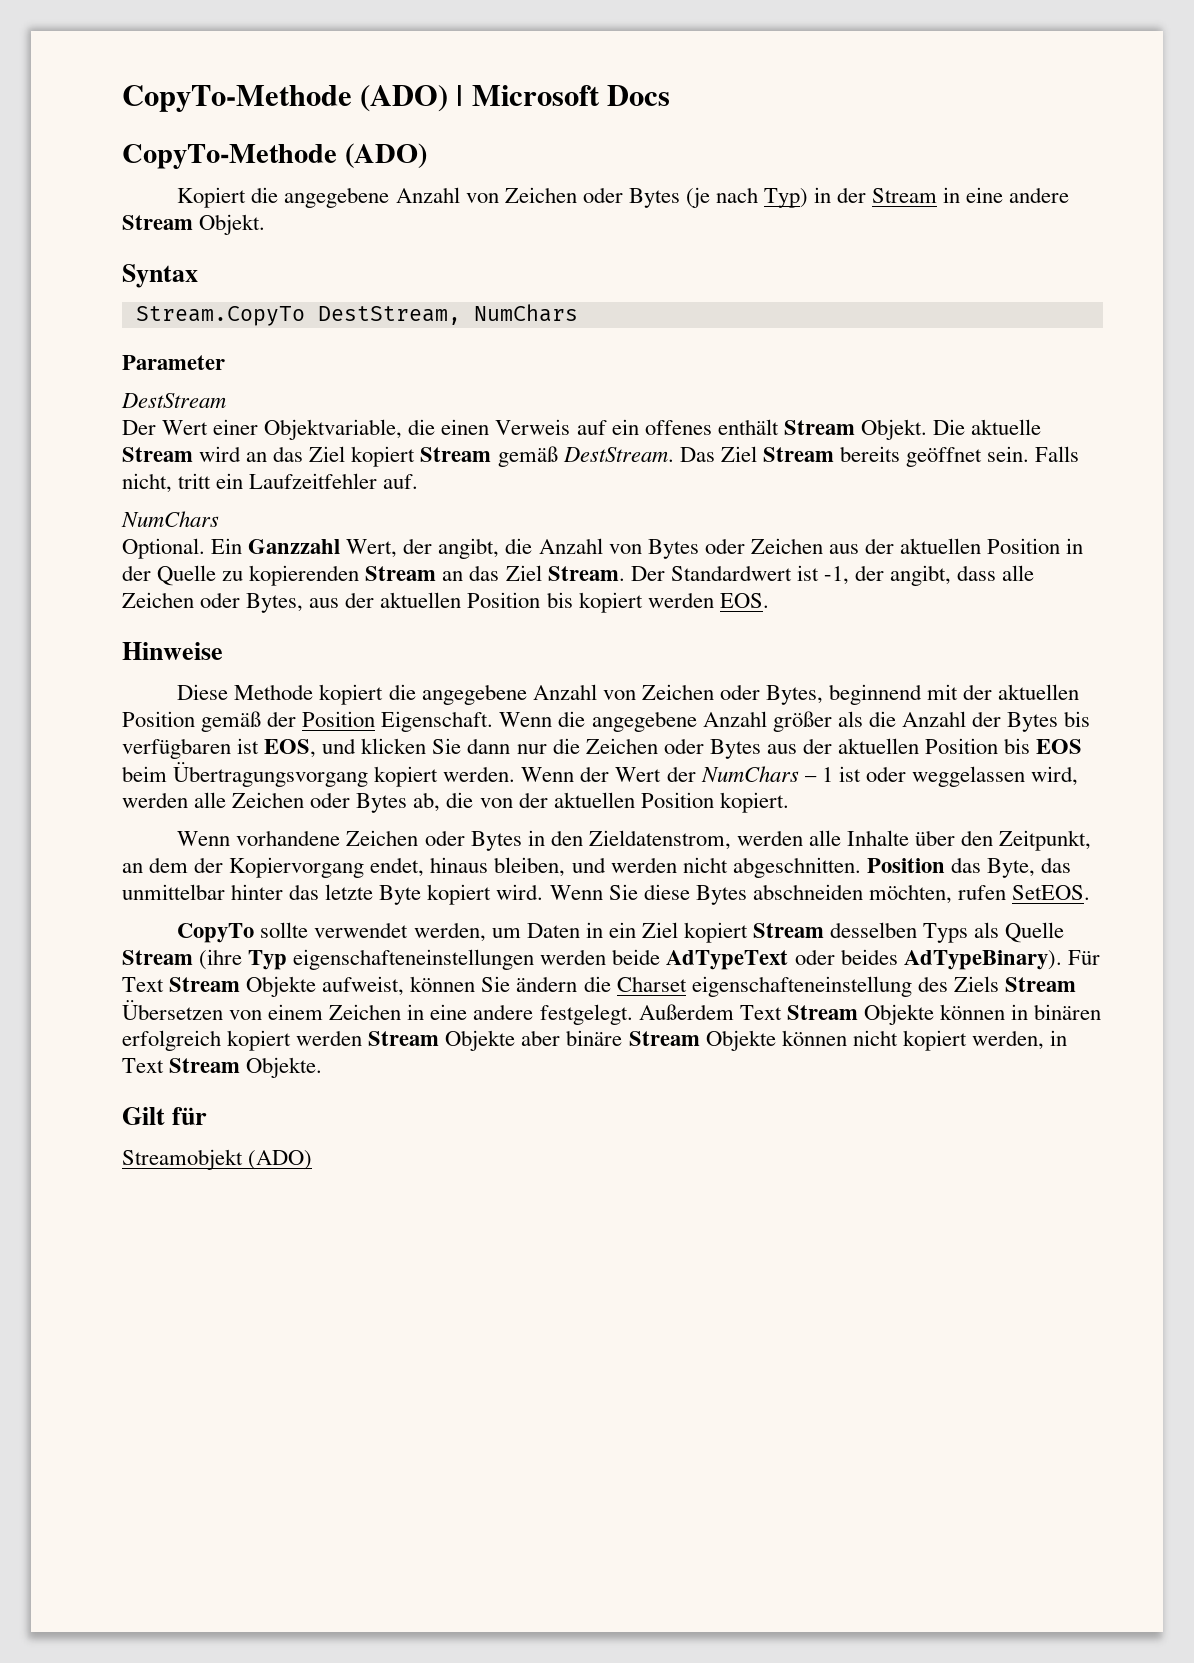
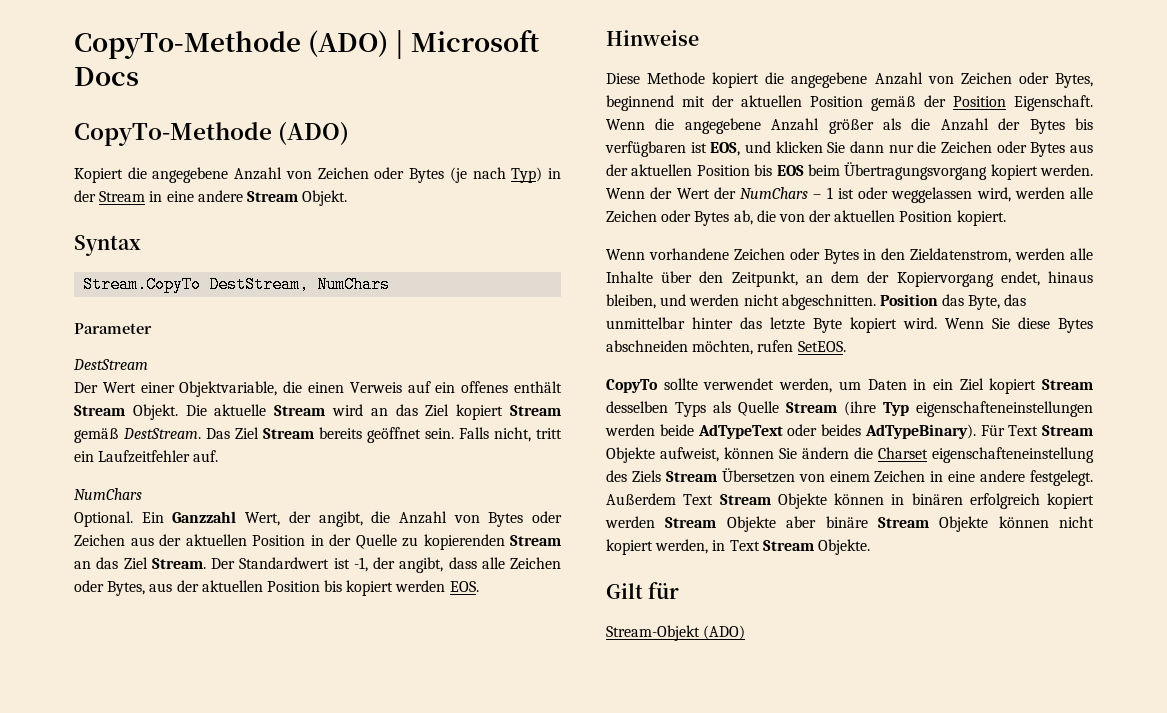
[122,1149,243,1170] Streamobjekt -> [606,625,700,641] Stream-Objekt

